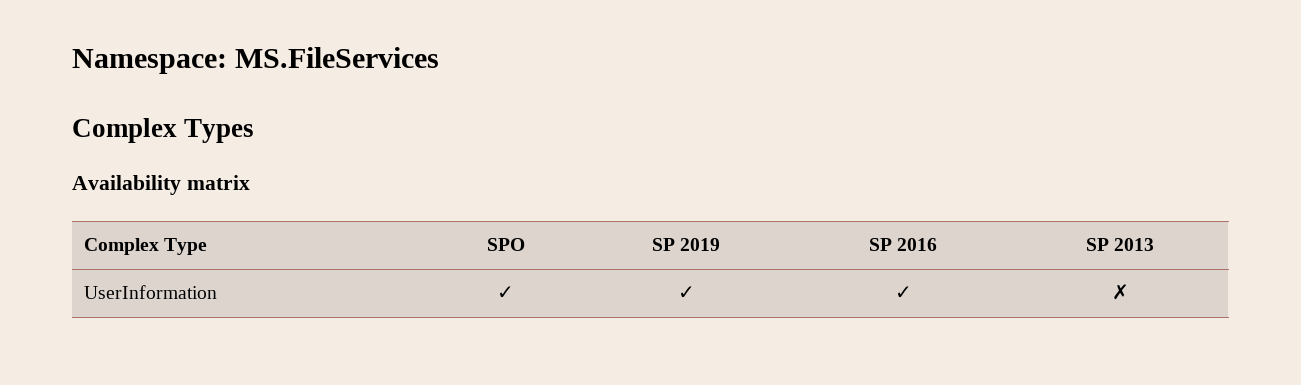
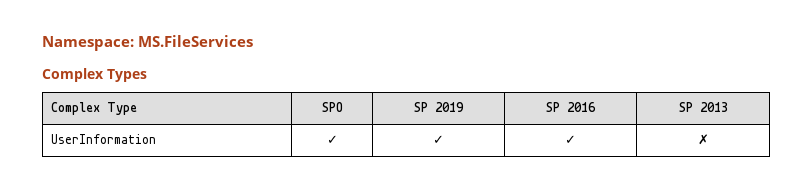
[72,175,250,195] // Availability matrix -> (147, 75) none

